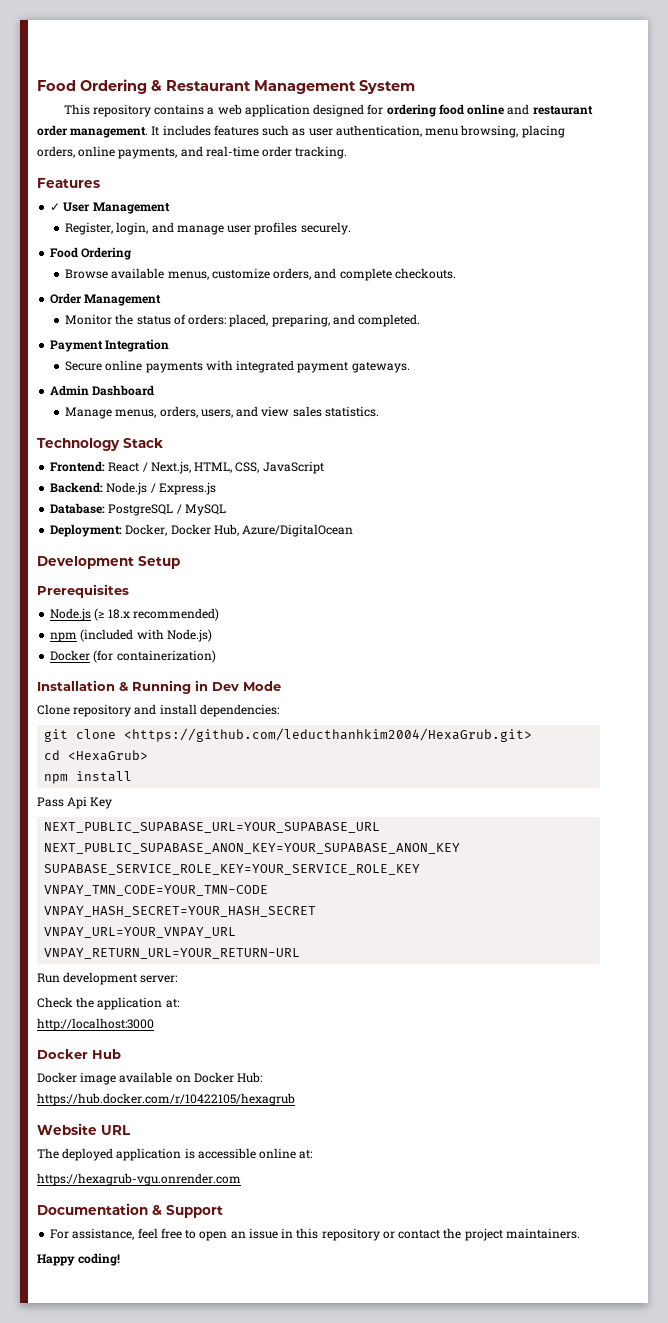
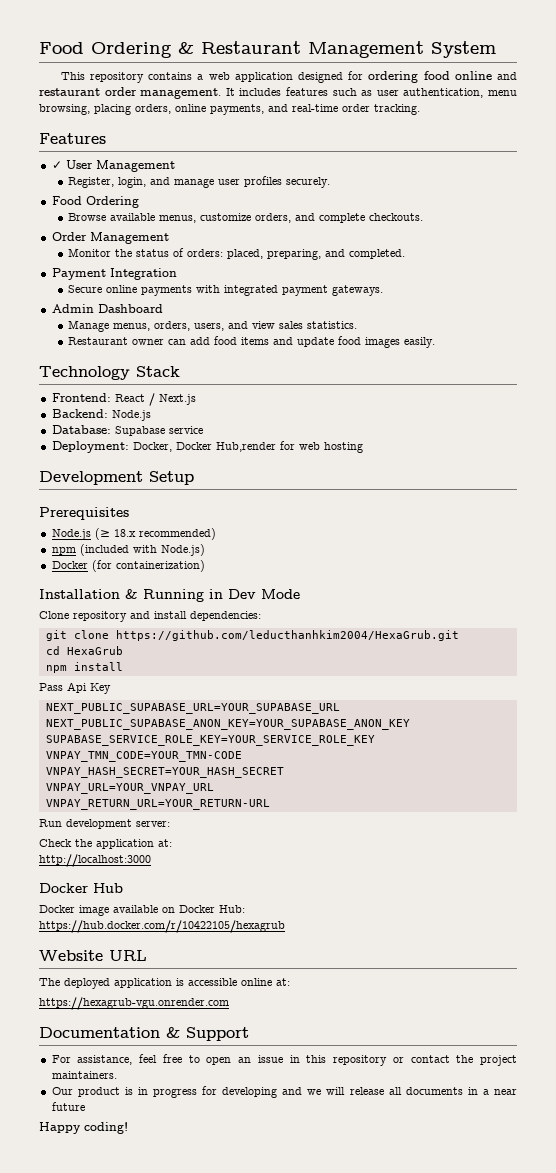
(379, 411) none -> [68,336,436,348] // Restaurant owner can add food items and update food images easily.
[150,461,324,474] Next.js, HTML, CSS, JavaScript -> [158,394,196,405] Next.js
[150,482,216,495] / Express.js -> (151, 415) none
[108,504,226,516] PostgreSQL / MySQL -> [114,426,203,436] Supabase service
[213,524,354,537] Hub, Azure/DigitalOcean -> [215,441,363,453] Hub,render for web hosting
[124,728,533,742] <https://github.com/leducthanhkim2004/HexaGrub.git> -> [115,630,459,641] https://github.com/leducthanhkim2004/HexaGrub.git
[68,750,149,761] <HexaGrub> -> [66,646,123,655] HexaGrub
(580, 1233) none -> [51,1086,517,1098] [51,1102,85,1111] // Our product is in progress for developing and we will release all documents in a near future

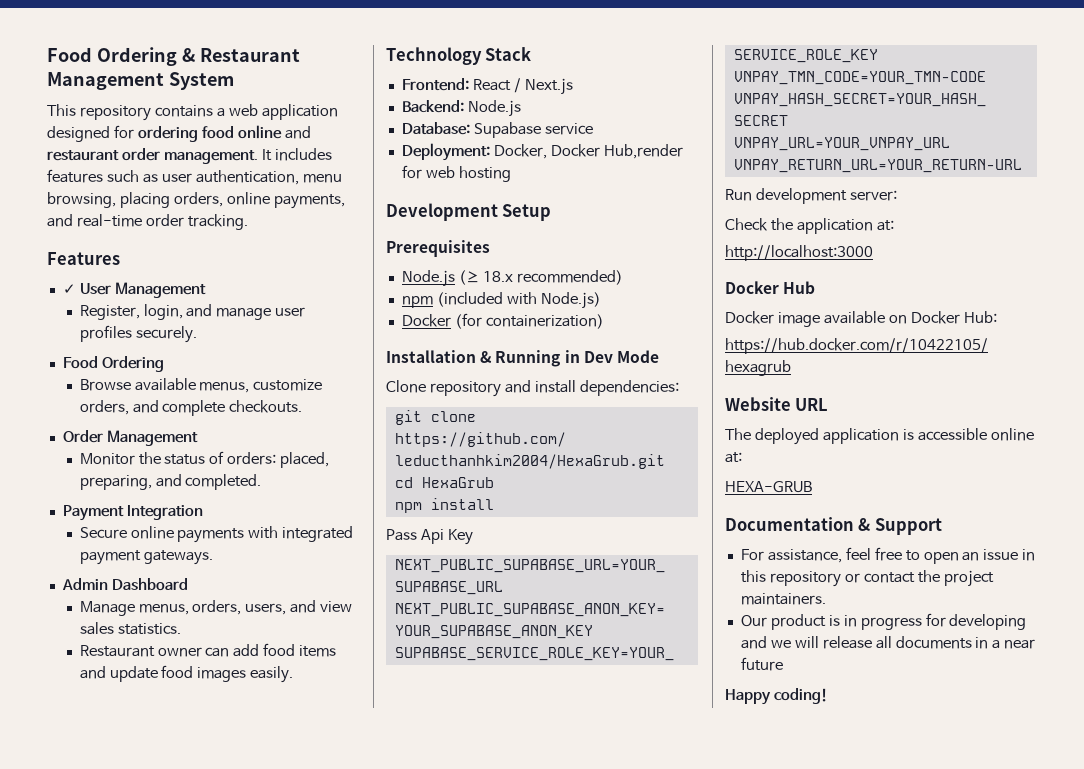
[39,997,229,1010] https://hexagrub-vgu.onrender.com -> [725,481,812,493] HEXA-GRUB

